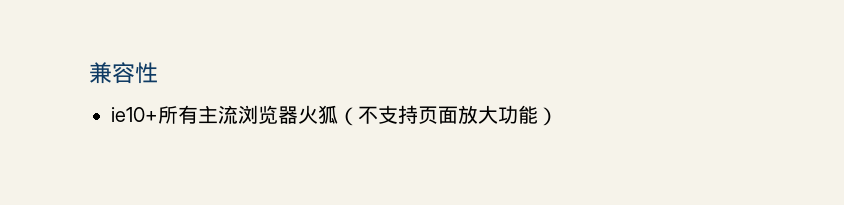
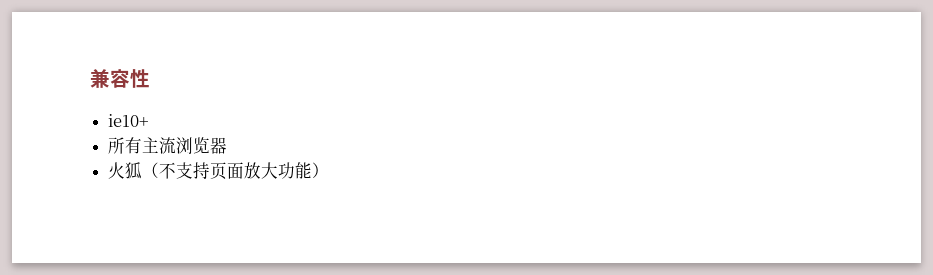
(158, 114) none -> (150, 120) //
(298, 115) none -> (228, 145) //

